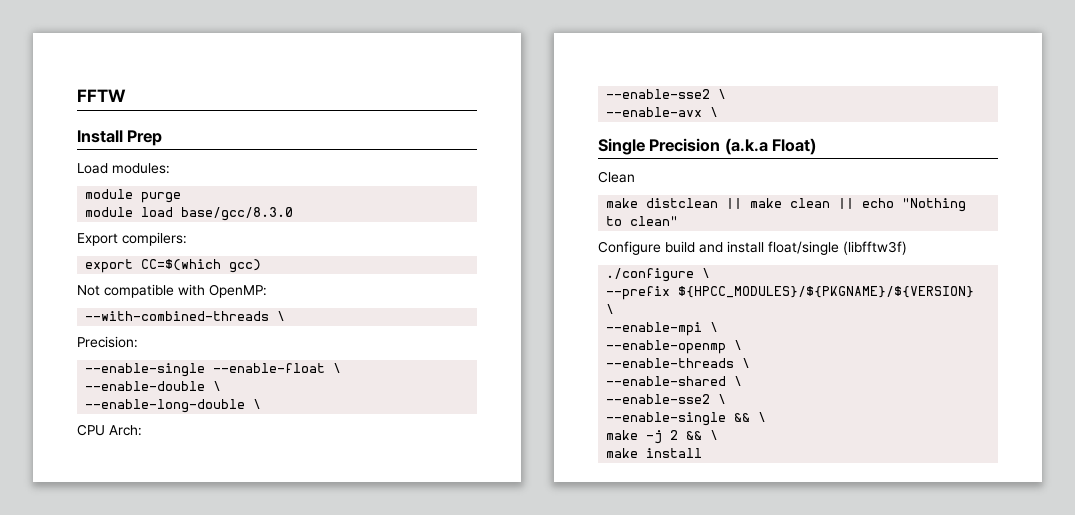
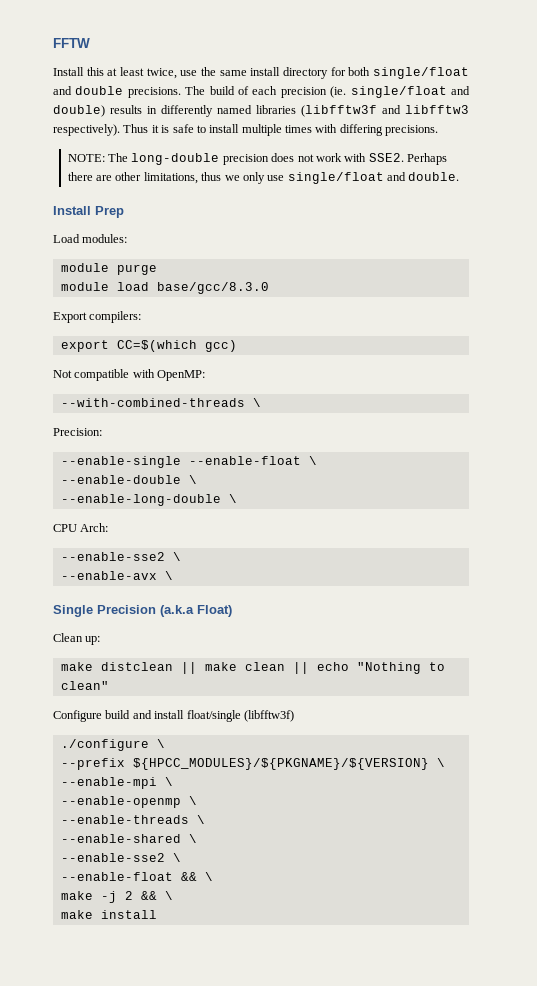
(126, 95) none -> [53,67,470,79] [53,86,470,98] [53,105,469,117] [53,124,439,136] [67,153,448,165] [67,172,460,184] // Install this at least twice, use the same install directory for both single/float and double precisions. The build of each precision (ie. single/float and double) results in differently named libraries (libfftw3f and libfftw3 respectively). Thus it is safe to install multiple times with differing precisions. // NOTE: The long-double precision does not work with SSE2. Perhaps there are other limitations, thus we only use single/float and double.
(635, 177) none -> [85,636,101,645] up:
[606,412,727,426] --enable-single -> [60,872,173,881] --enable-float

